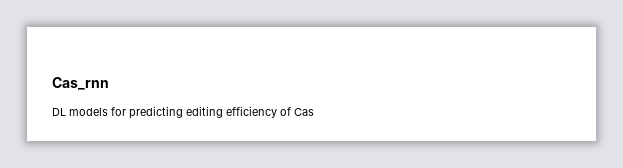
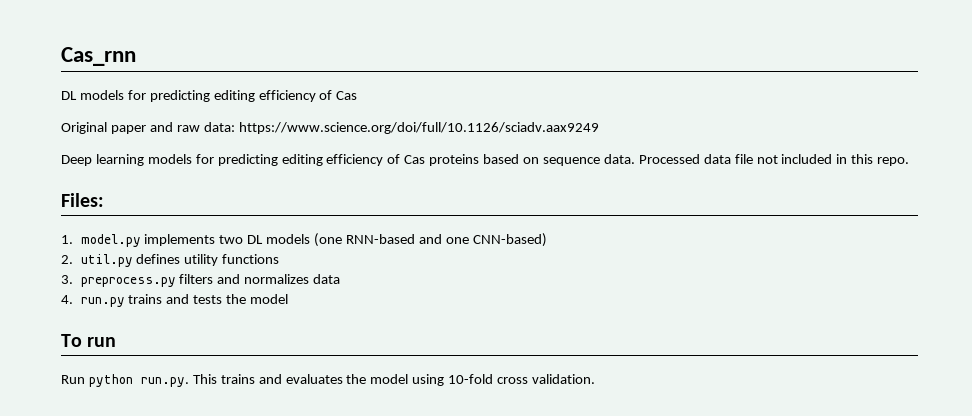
(314, 112) none -> [61,122,599,134] [61,154,910,166] [61,193,104,207] [61,233,547,247] [61,254,280,267] [61,274,341,287] [61,294,289,307] [61,334,117,347] [61,374,596,387] // Original paper and raw data: https://www.science.org/doi/full/10.1126/sciadv.aax9249 // Deep learning models for predicting editing efficiency of Cas proteins based on sequence data. Processed data file not included in this repo. // Files: // 1. model.py implements two DL models (one RNN-based and one CNN-based) // 2. util.py defines utility functions // 3. preprocess.py filters and normalizes data // 4. run.py trains and tests the model // To run // Run python run.py. This trains and evaluates the model using 10-fold cross validation.

